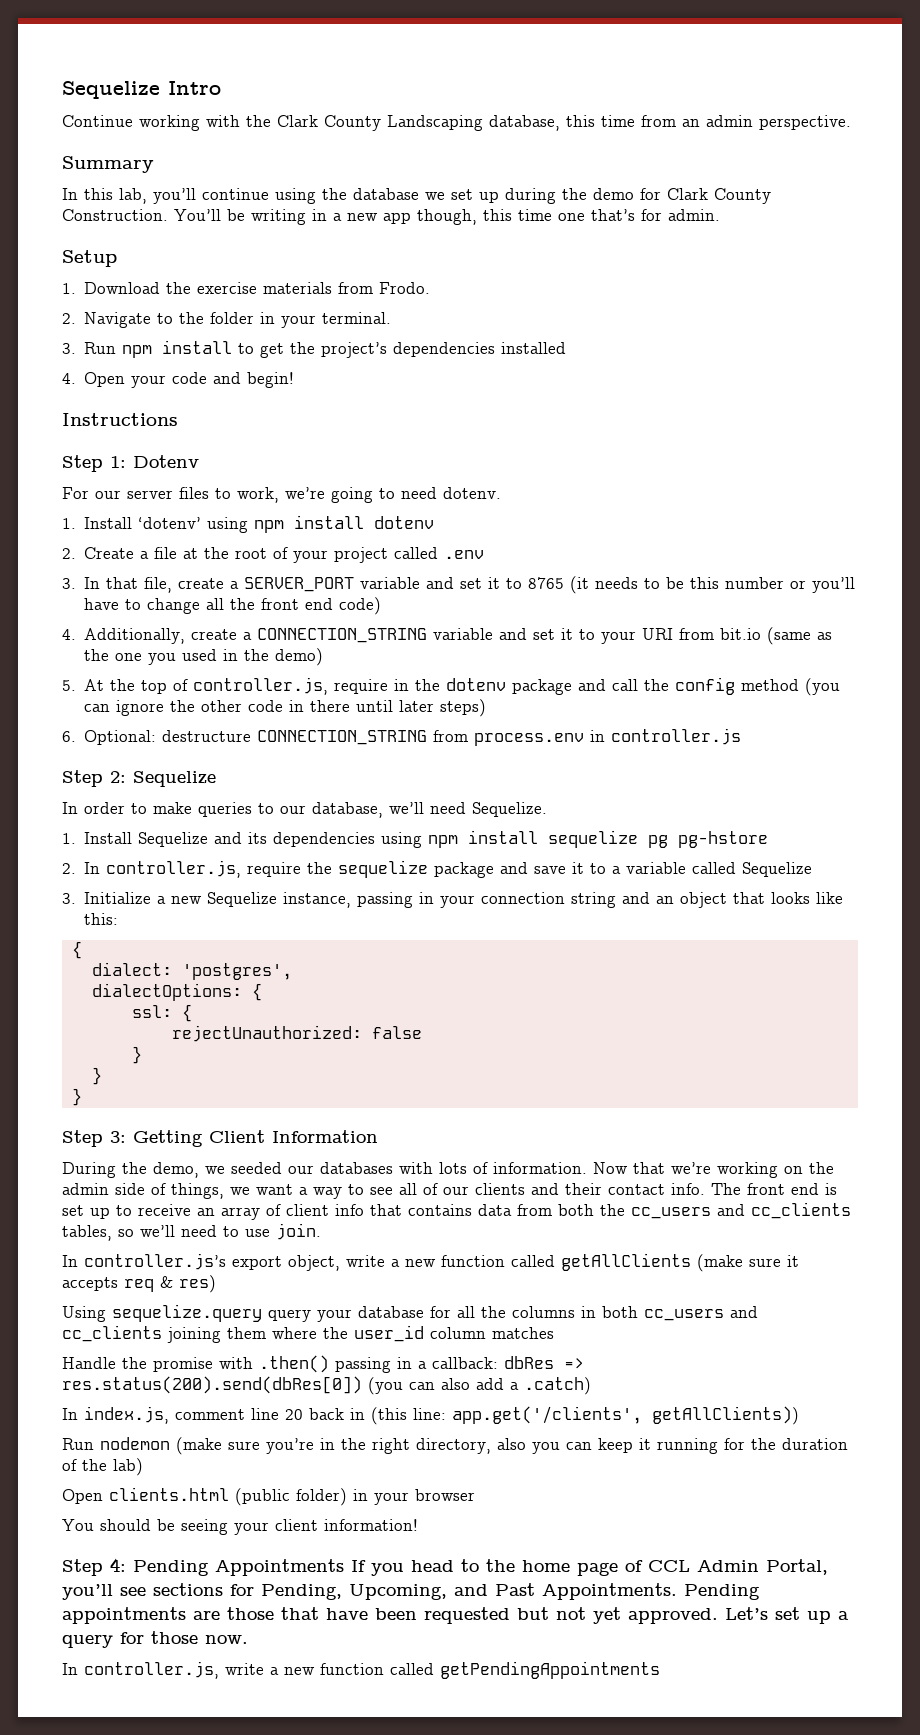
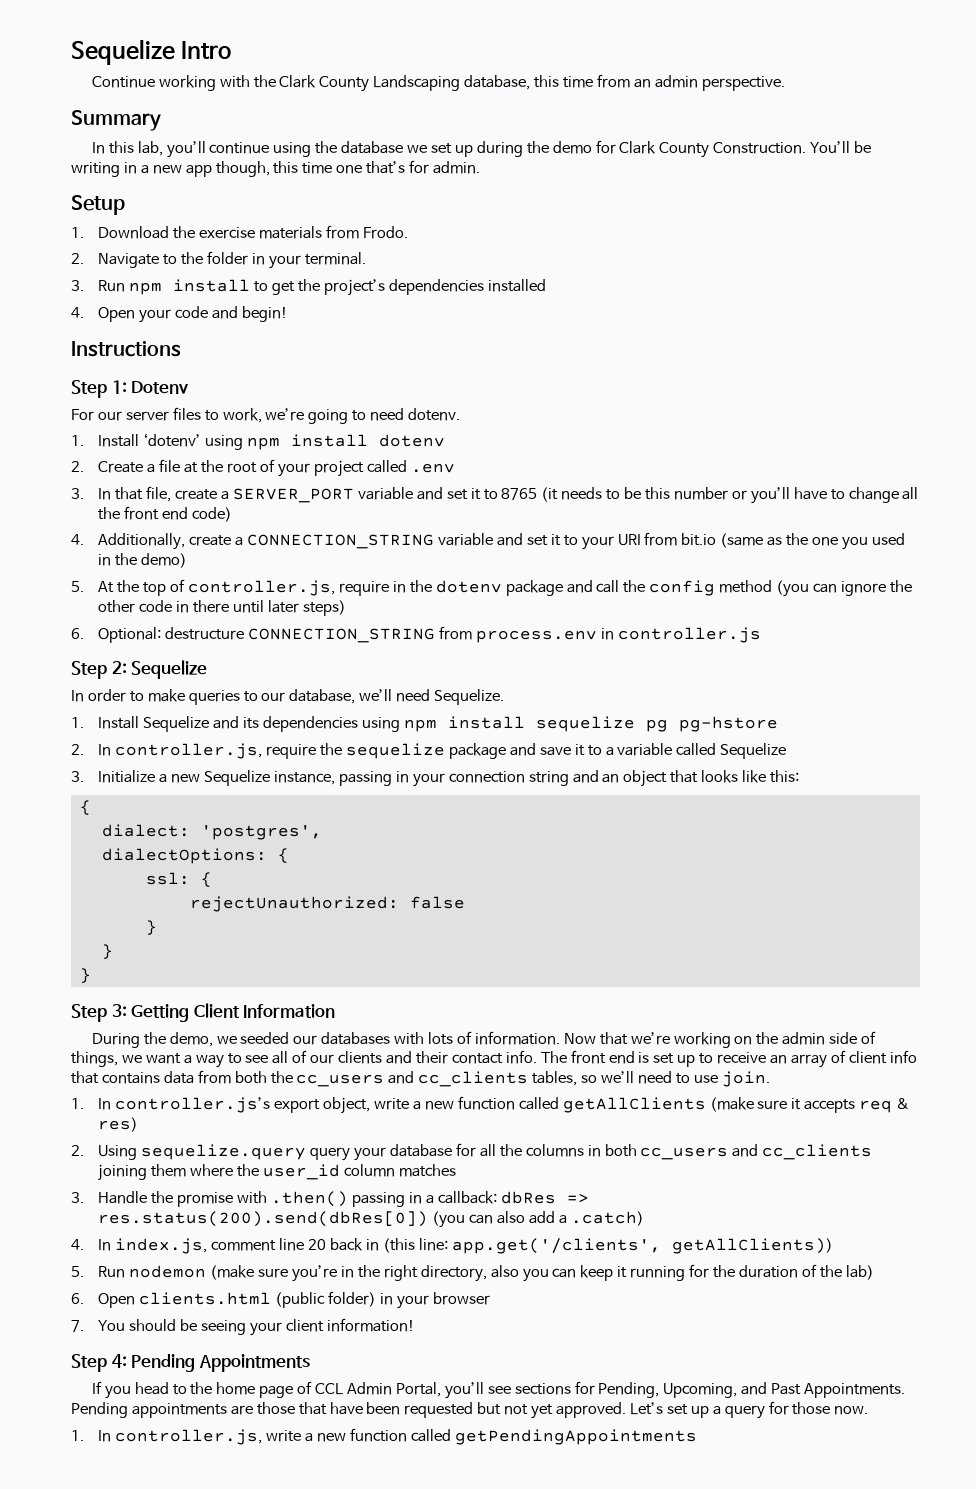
(321, 1231) none -> [71,1098,84,1109] 1.
(216, 1284) none -> [71,1145,84,1156] 2.
(554, 1333) none -> [71,1192,84,1203] 3.
(591, 1386) none -> [71,1239,84,1250] 4.
(799, 1415) none -> [71,1266,84,1277] 5.
(143, 1467) none -> [71,1293,84,1304] 6.
(475, 1495) none -> [71,1320,84,1332] 7.
(344, 1567) none -> (310, 1363) //
(248, 1639) none -> [71,1430,84,1441] 1.

